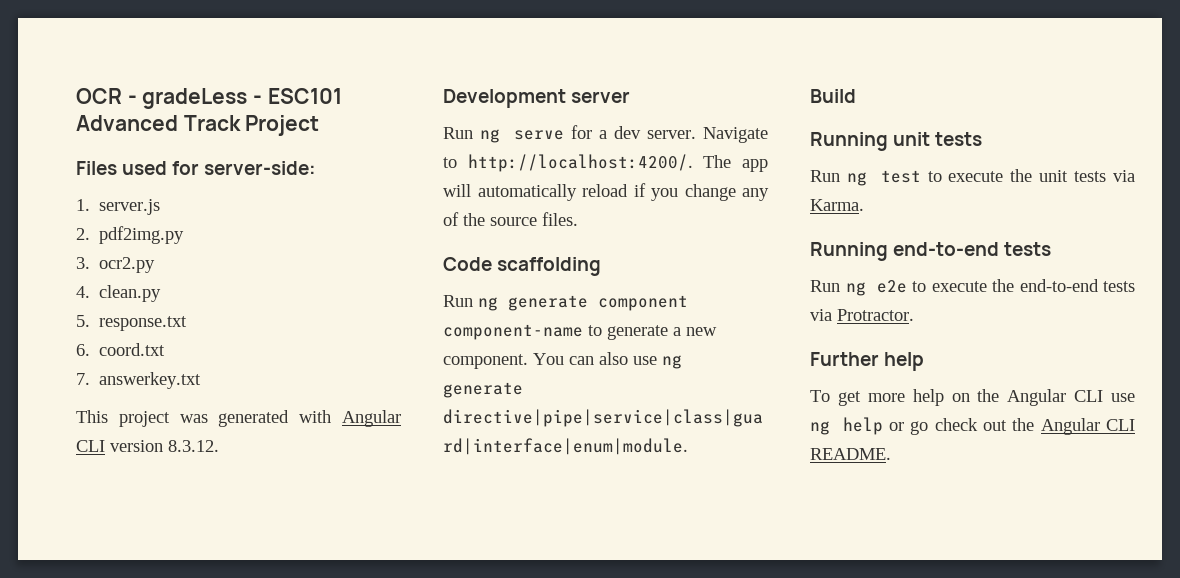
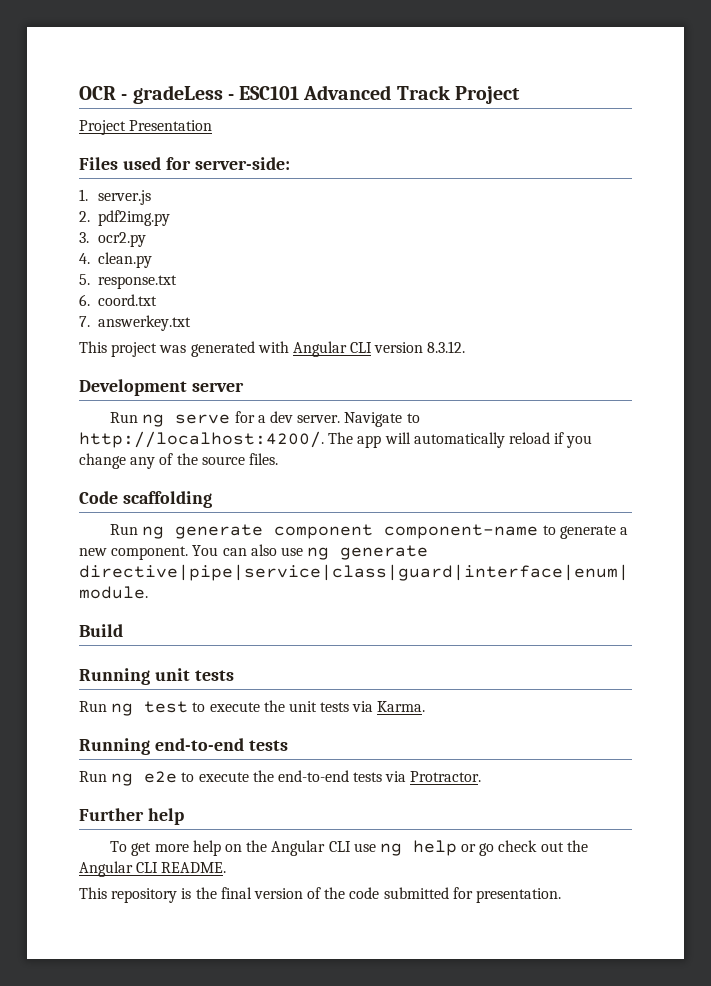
(320, 125) none -> [79,120,213,135] // Project Presentation
(891, 454) none -> [79,887,562,903] // This repository is the final version of the code submitted for presentation.

